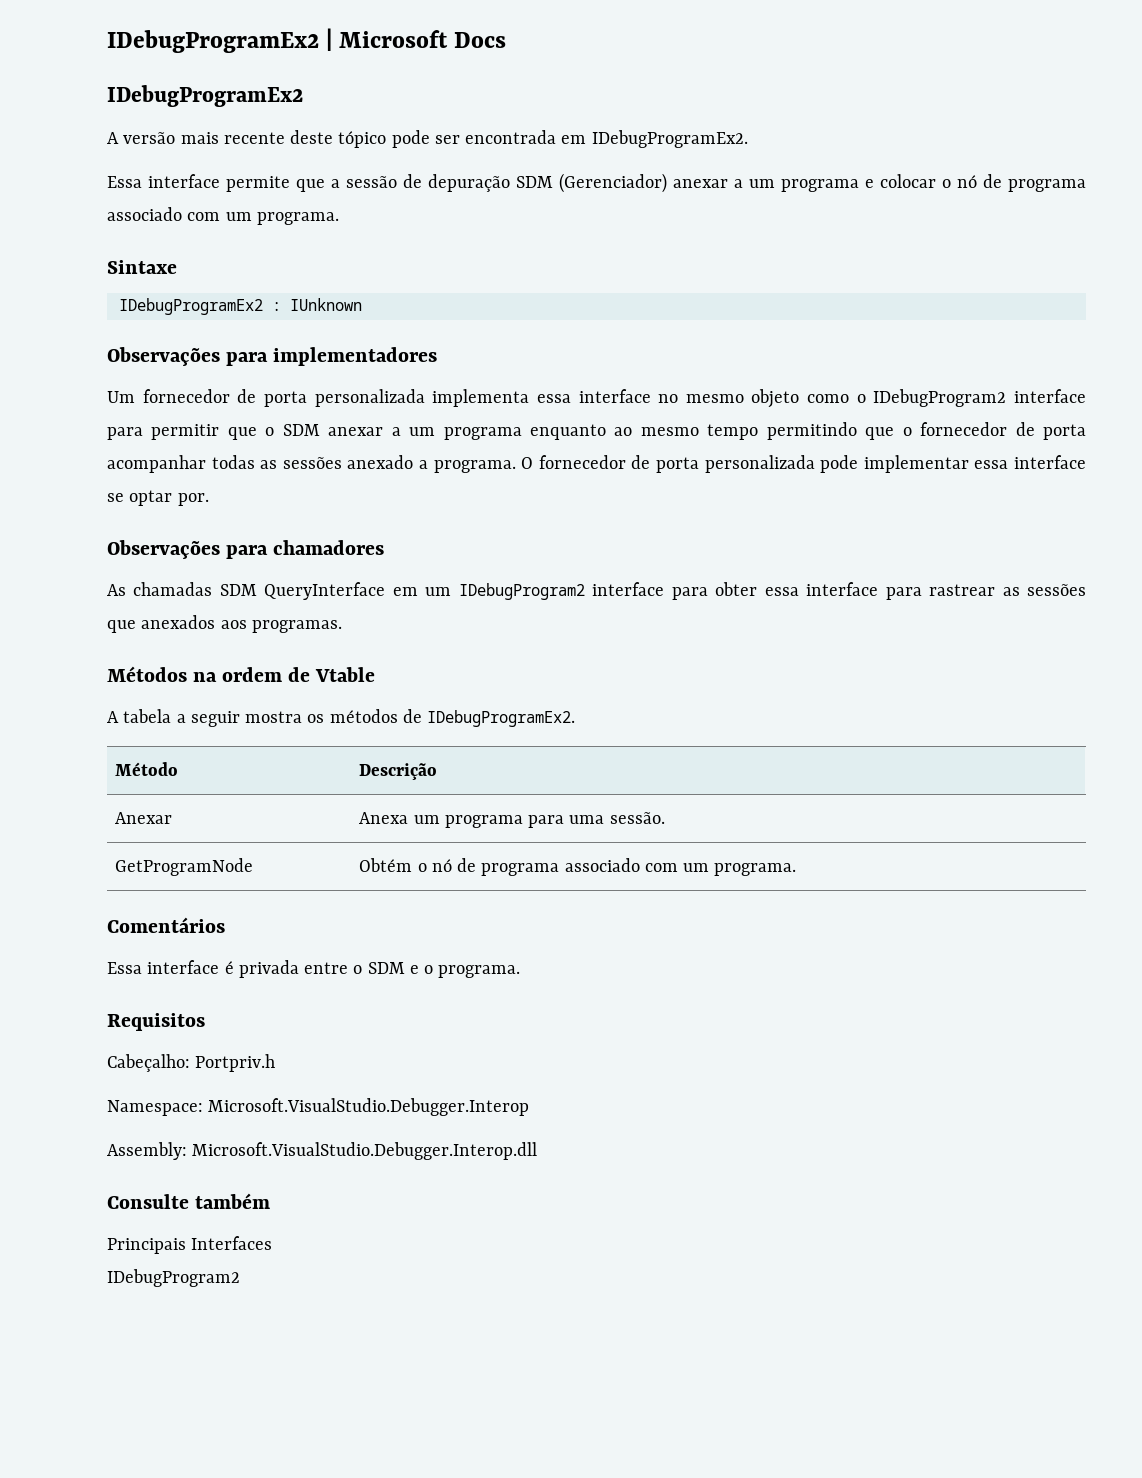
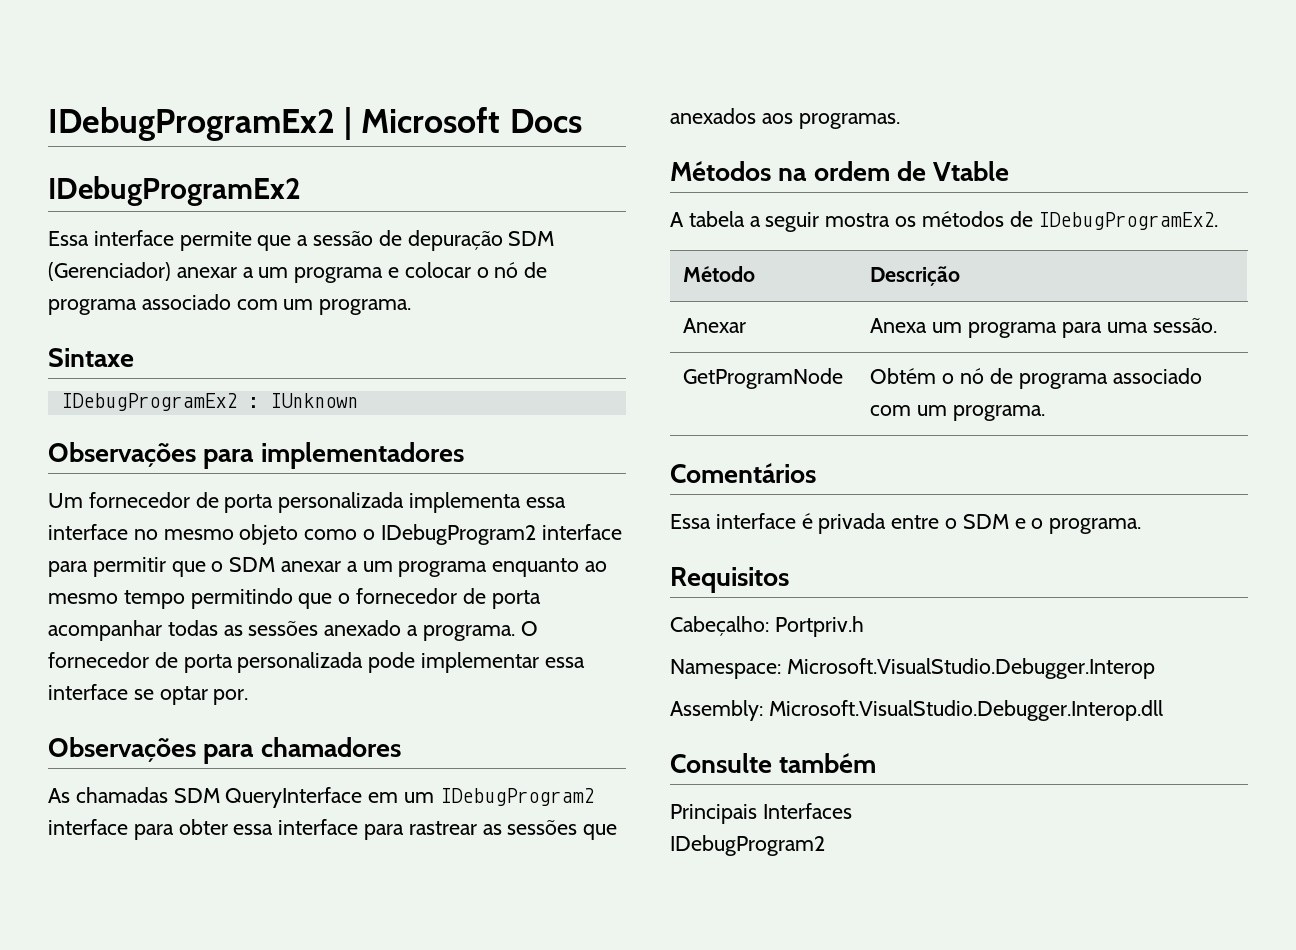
[107,130,748,148] // A versão mais recente deste tópico pode ser encontrada em IDebugProgramEx2. -> (301, 191) none

